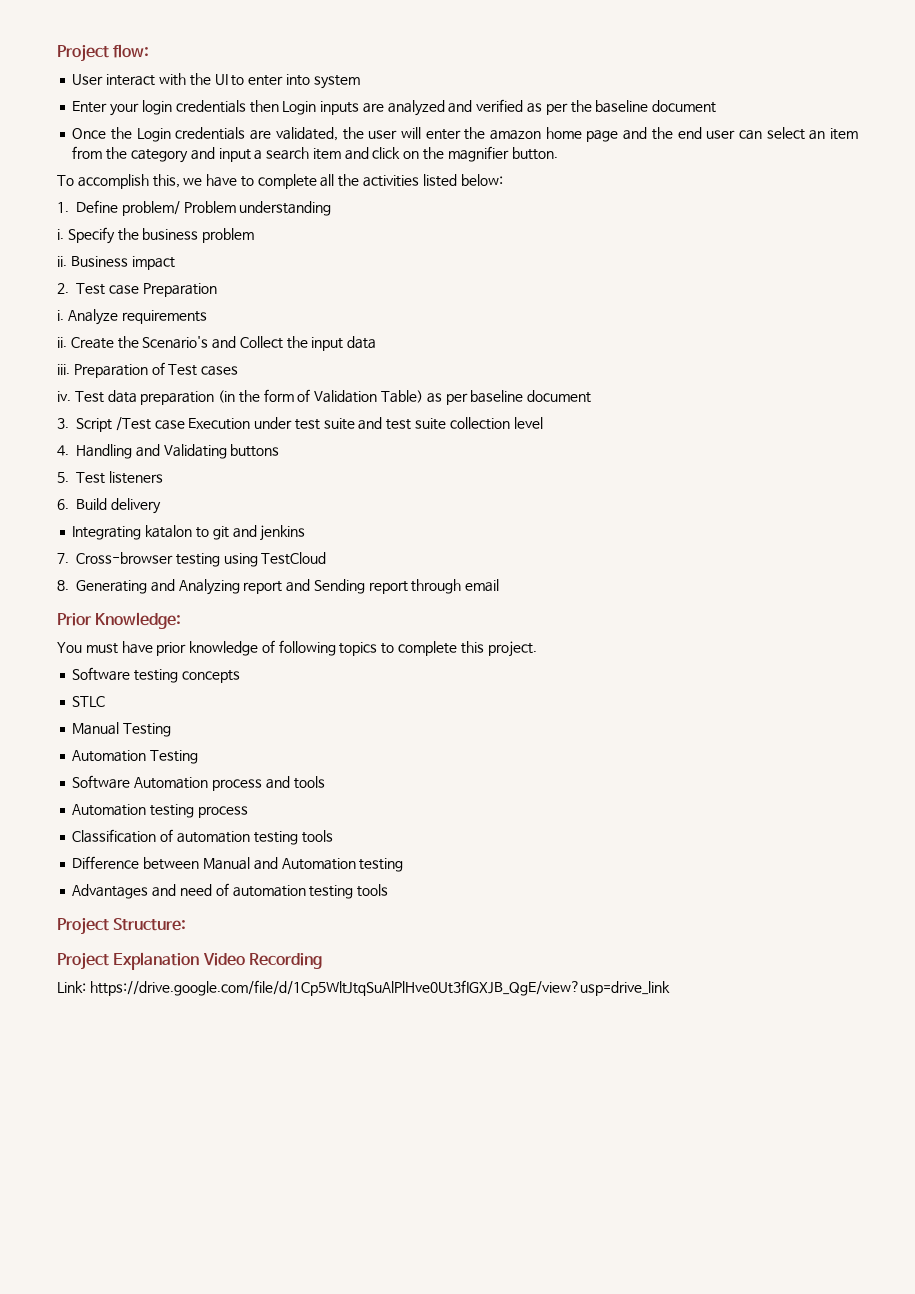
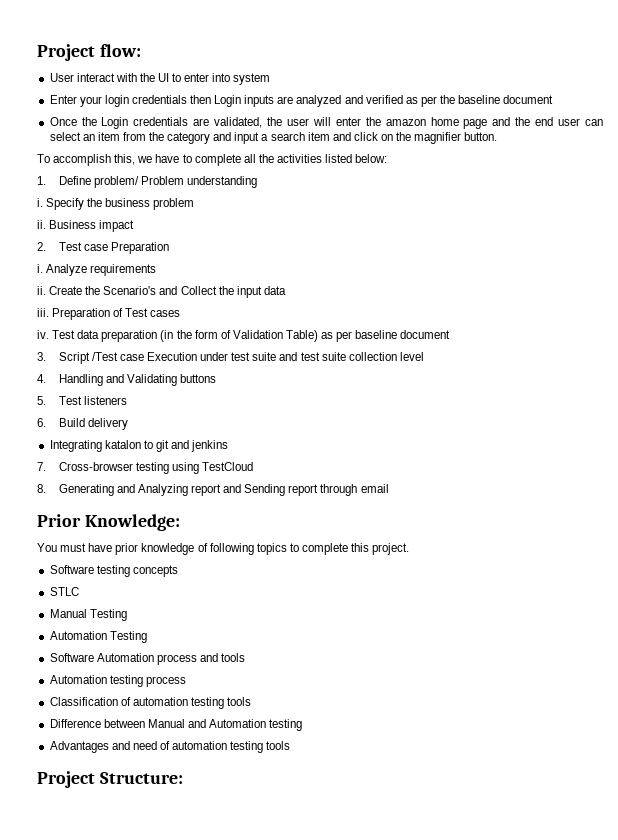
[57,952,322,970] [57,980,670,996] // Project Explanation Video Recording // Link: https://drive.google.com/file/d/1Cp5WltJtqSuAlPlHve0Ut3fIGXJB_QgE/view?usp=drive_link -> (183, 778) none

